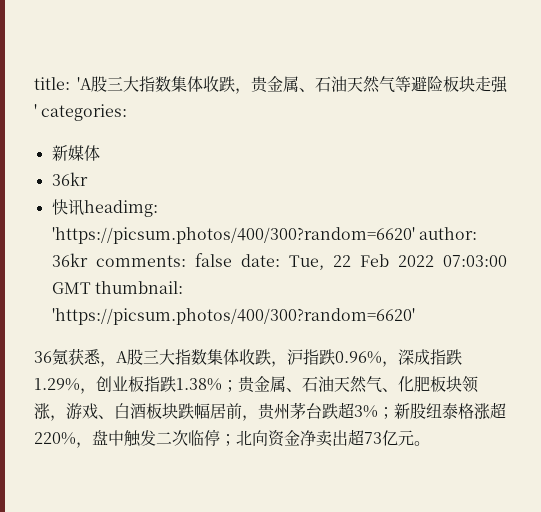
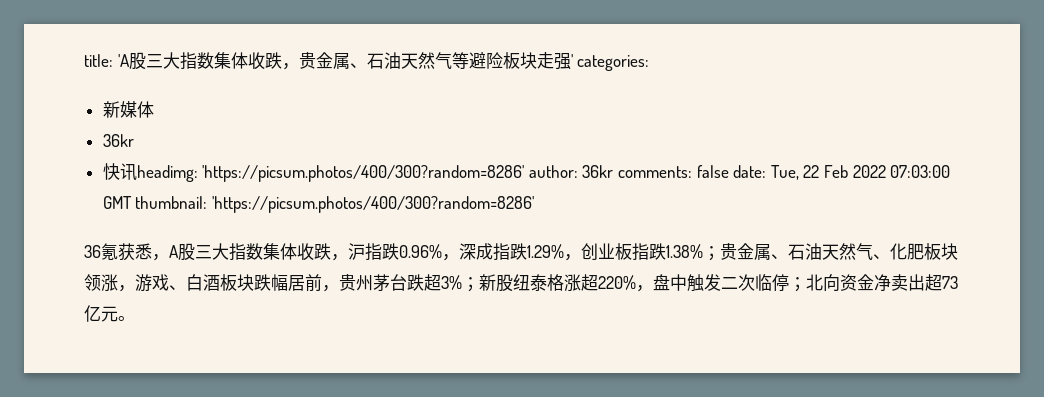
[51,227,415,244] 'https://picsum.photos/400/300?random=6620' -> [202,165,525,182] 'https://picsum.photos/400/300?random=8286'
[51,308,415,325] 'https://picsum.photos/400/300?random=6620' -> [211,196,534,213] 'https://picsum.photos/400/300?random=8286'

